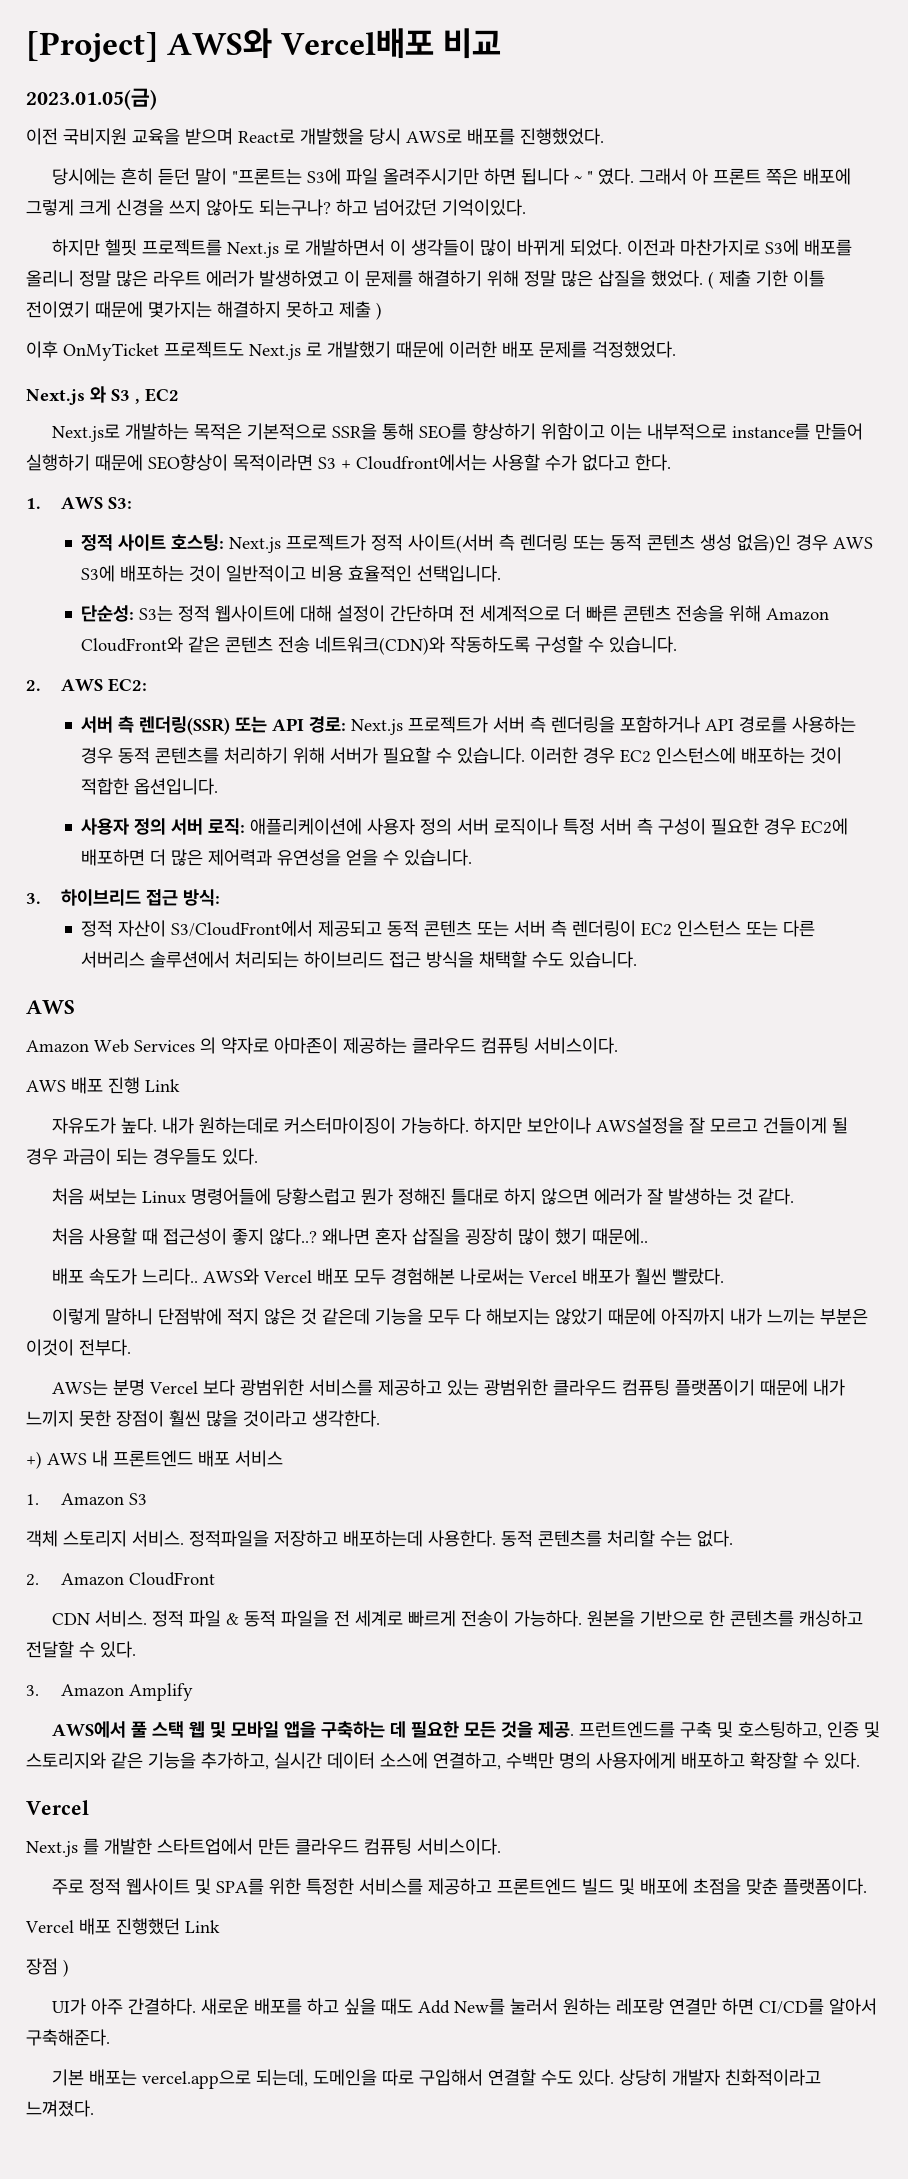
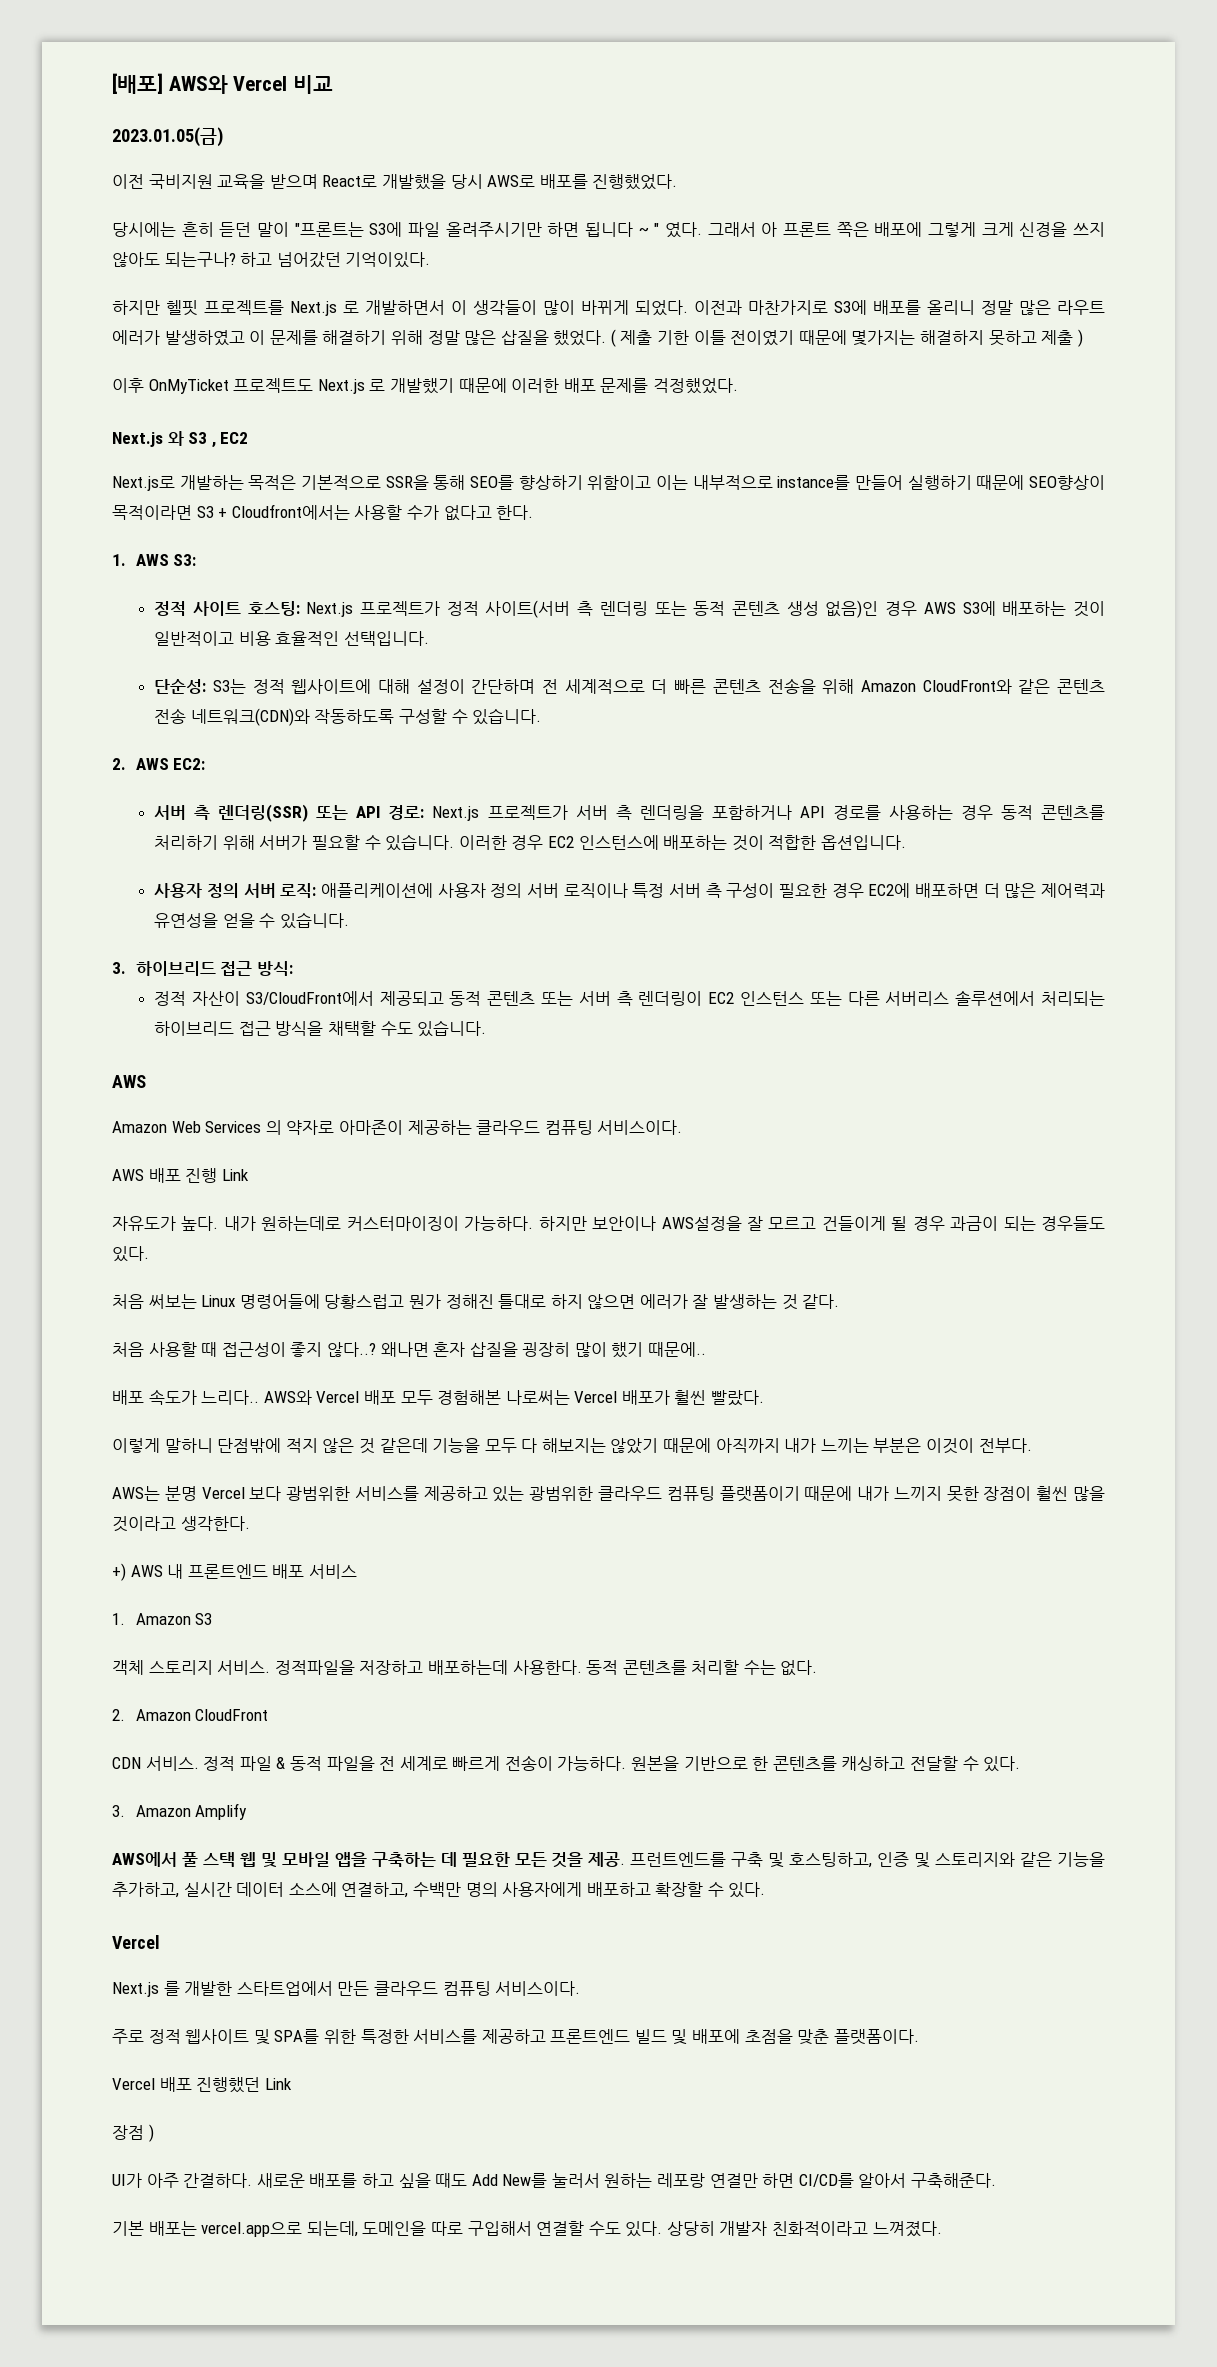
[26,28,435,62] [Project] AWS와 Vercel배포 -> [112,73,288,94] [배포] AWS와 Vercel

